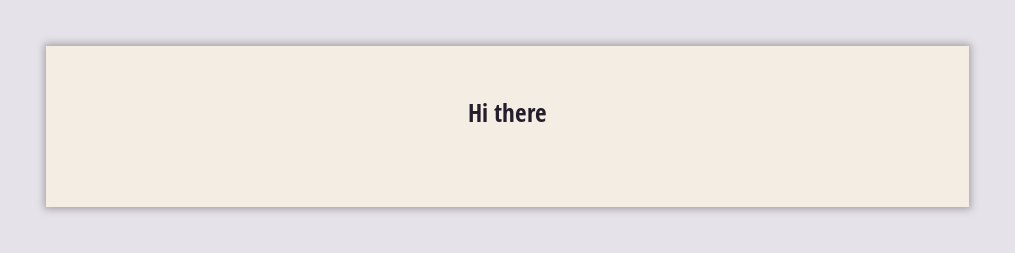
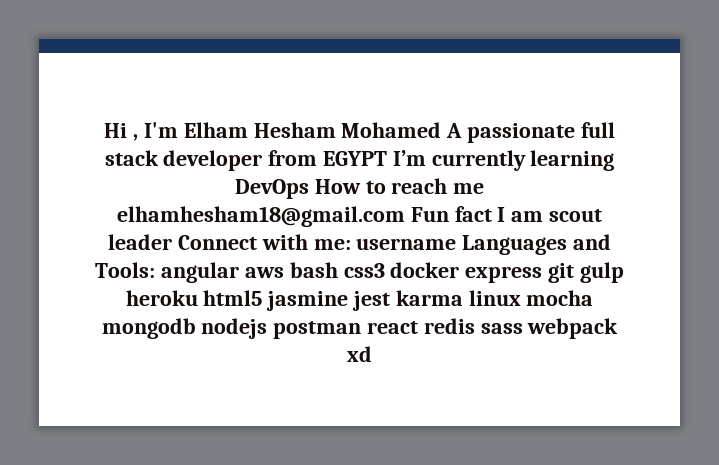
[494,103,548,122] there -> [133,122,615,143] [104,150,615,171] [234,178,485,199] [116,206,603,227] [108,234,611,255] [95,262,624,283] [125,290,594,311] [101,318,619,339] [347,346,372,362] , I'm Elham Hesham Mohamed A passionate full stack developer from EGYPT I’m currently learning DevOps How to reach me elhamhesham18@gmail.com Fun fact I am scout leader Connect with me: username Languages and Tools: angular aws bash css3 docker express git gulp heroku html5 jasmine jest karma linux mocha mongodb nodejs postman react redis sass webpack xd

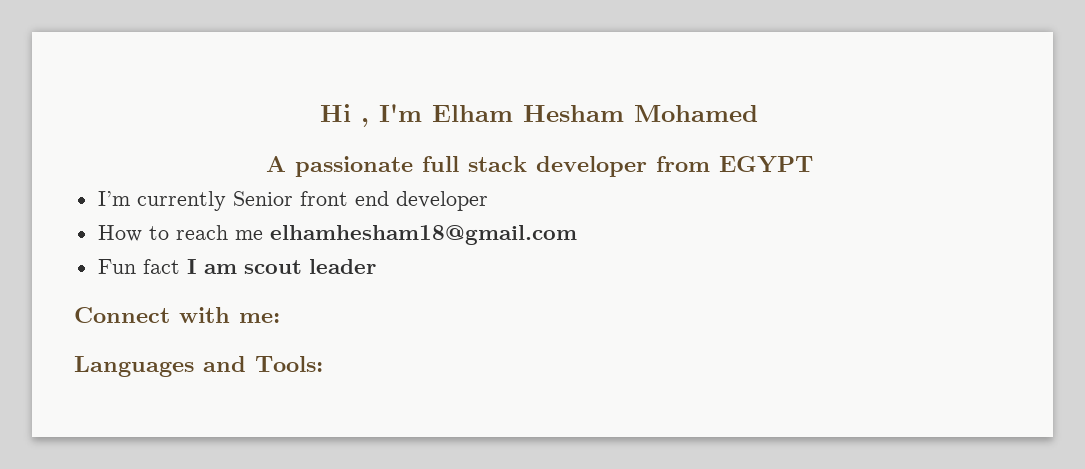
(442, 130) none -> (758, 113) //
(387, 158) none -> (813, 164) //
[530,150,615,171] [234,179,309,199] learning DevOps -> [232,191,488,211] Senior front end developer //
(405, 216) none -> (577, 235) //
(173, 242) none -> (376, 266) //
[356,238,457,250] username -> (280, 318) //
[161,262,624,283] [125,290,594,311] [101,318,619,339] [347,346,372,362] angular aws bash css3 docker express git gulp heroku html5 jasmine jest karma linux mocha mongodb nodejs postman react redis sass webpack xd -> (323, 364) none

